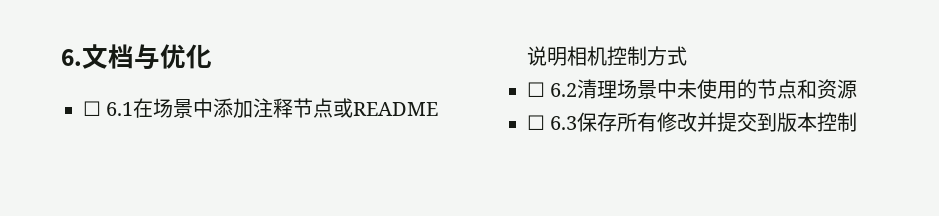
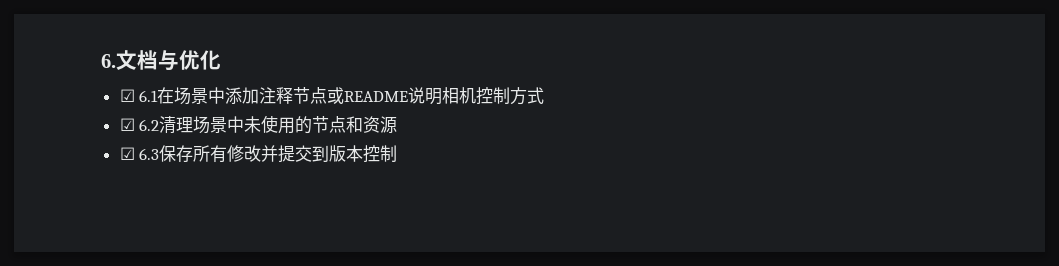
[83,101,101,116] ☐ -> [119,89,135,102] ☑
[527,82,545,97] ☐ -> [119,118,135,131] ☑
[527,115,545,130] ☐ -> [119,147,135,160] ☑

